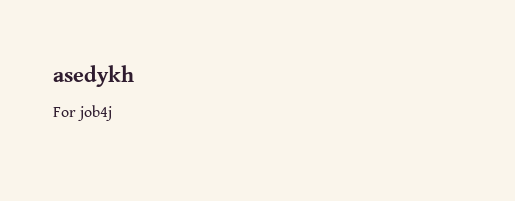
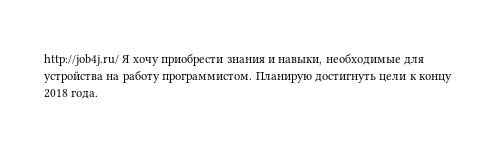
[53,65,134,87] [53,105,113,121] asedykh // For job4j -> [44,53,424,66] [44,70,452,83] [44,89,99,99] http://job4j.ru/ Я хочу приобрести знания и навыки, необходимые для устройства на работу программистом. Планирую достигнуть цели к концу 2018 года.

